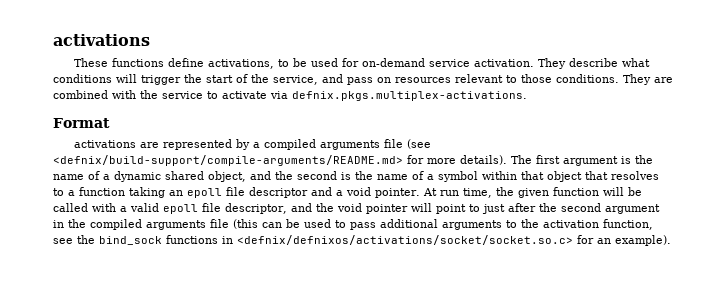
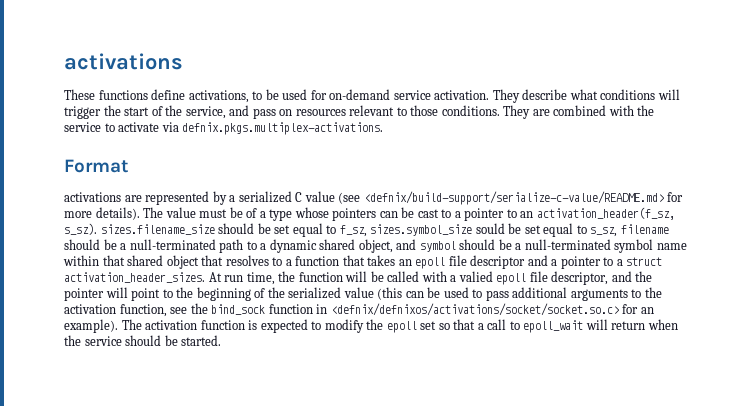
[263,139,431,150] [53,155,653,166] [53,171,478,182] compiled arguments file (see <defnix/build-support/compile-arguments/README.md> for more details). The first argument is the name of a dynamic shared object, and the second is the name of a symbol -> [238,191,684,205] [64,207,675,221] [64,223,669,237] [64,239,687,253] serialized C value (see <defnix/build-support/serialize-c-value/README.md> for more details). The value must be of a type whose pointers can be cast to a pointer to an activation_header(f_sz, s_sz). sizes.filename_size should be set equal to f_sz, sizes.symbol_size sould be set equal to s_sz, filename should be a null-terminated path to a dynamic shared object, and symbol should be a null-terminated symbol name
(544, 175) none -> [127,255,164,266] shared
[129,187,165,198] taking -> [342,255,396,266] that takes
[346,187,420,198] void pointer. -> [560,256,663,269] [64,272,205,283] pointer to a struct activation_header_sizes.
[517,188,549,198] given -> (296, 276) none
[130,203,159,212] valid -> [458,271,493,282] valied
[336,203,362,212] void -> (653, 276) none
[481,203,660,214] [53,219,229,230] just after the second argument in the compiled arguments file -> [176,287,374,301] the beginning of the serialized value
[166,235,218,244] functions -> [268,304,313,314] function
(671, 240) none -> [121,319,678,333] [64,335,222,346] The activation function is expected to modify the epoll set so that a call to epoll_wait will return when the service should be started.

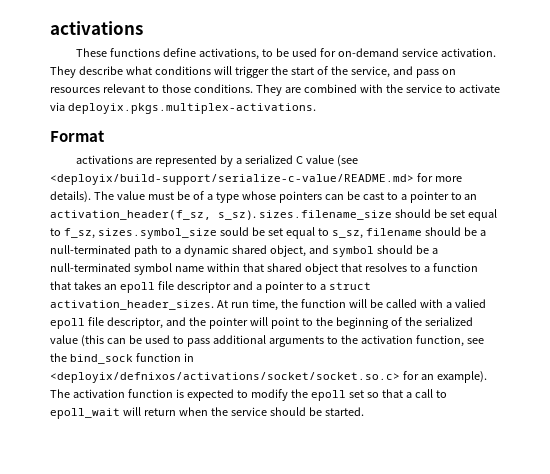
[182,122,384,135] defnix.pkgs.multiplex-activations. -> [67,103,316,114] deployix.pkgs.multiplex-activations.
[363,191,664,205] <defnix/build-support/serialize-c-value/README.md> -> [50,174,414,185] <deployix/build-support/serialize-c-value/README.md>
[330,303,619,316] <defnix/defnixos/activations/socket/socket.so.c> -> [50,372,400,383] <deployix/defnixos/activations/socket/socket.so.c>

